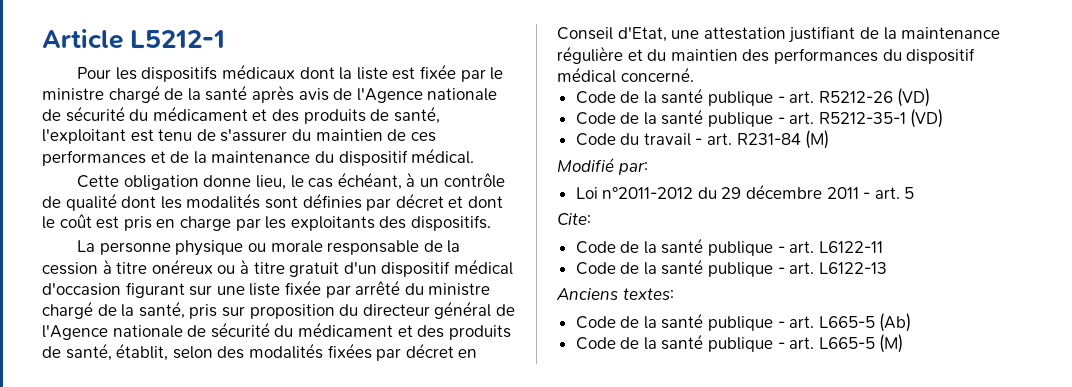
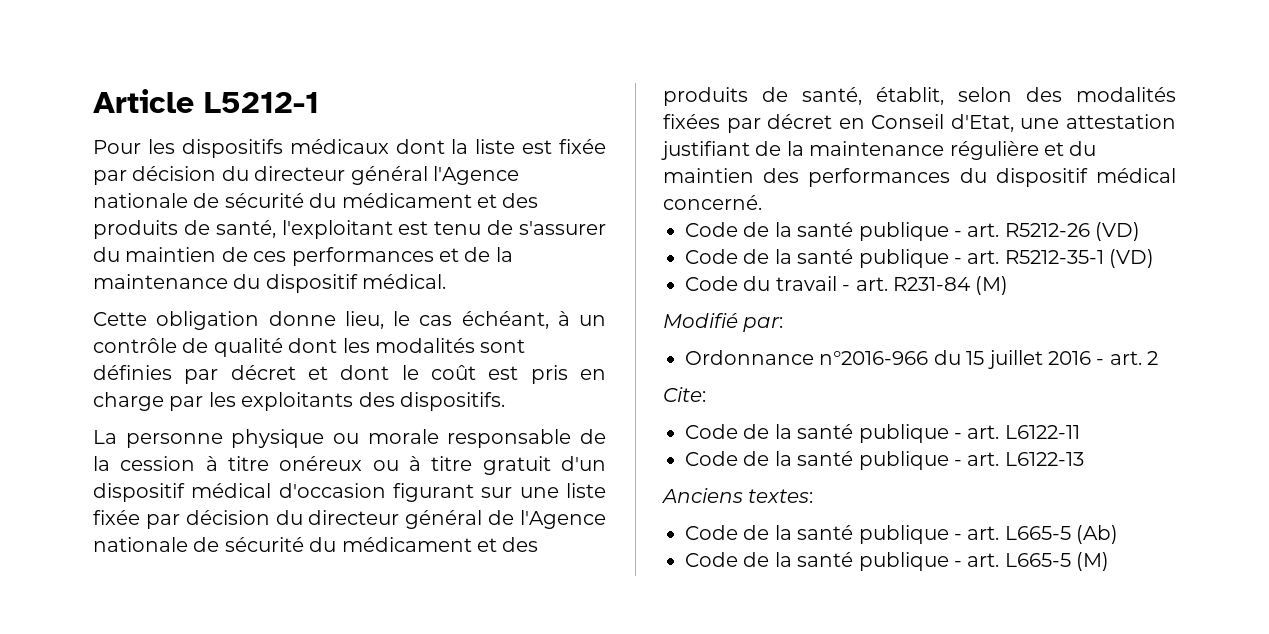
[490,67,504,80] [42,85,353,103] le ministre chargé de la santé après avis de -> [132,166,428,185] décision du directeur général
[355,280,491,296] [42,301,335,319] arrêté du ministre chargé de la santé, pris sur proposition -> [185,510,270,525] décision
[575,184,915,199] Loi n°2011-2012 du 29 décembre 2011 - art. 5 -> [685,350,1159,369] Ordonnance n°2016-966 du 15 juillet 2016 - art. 2

